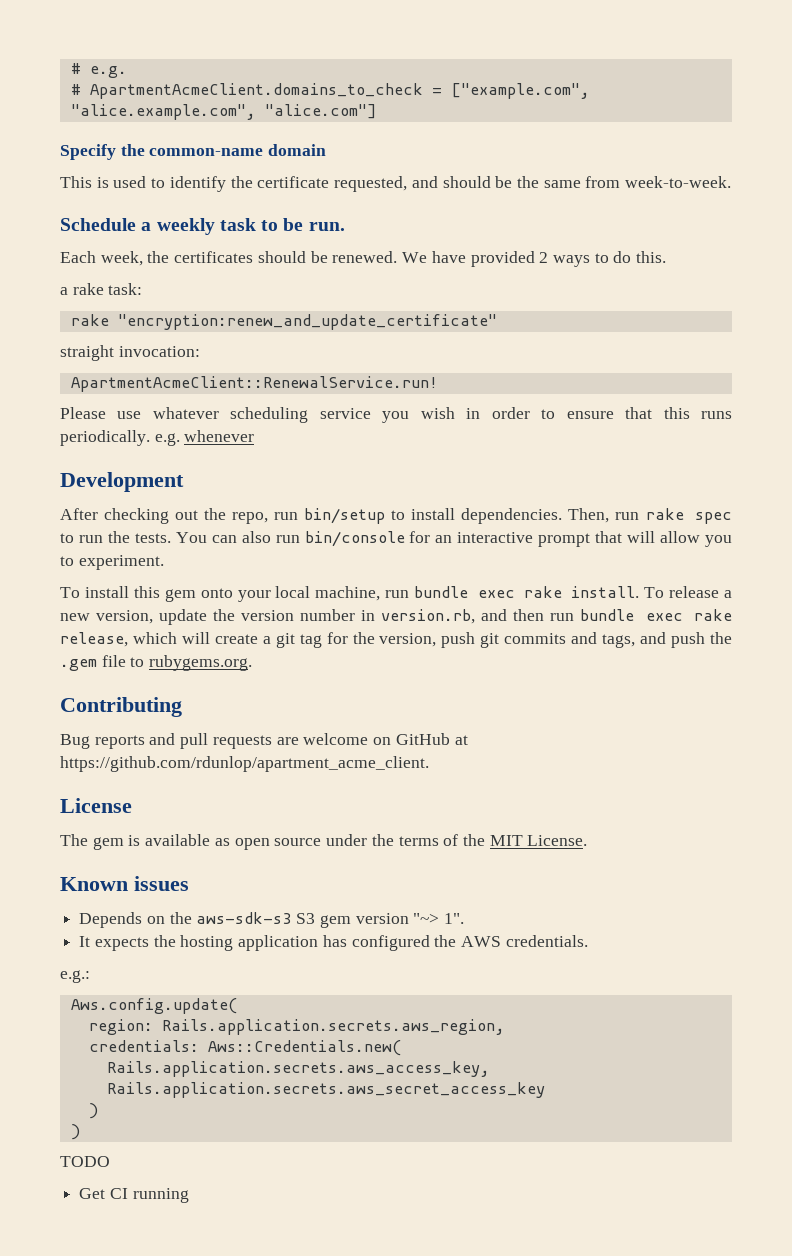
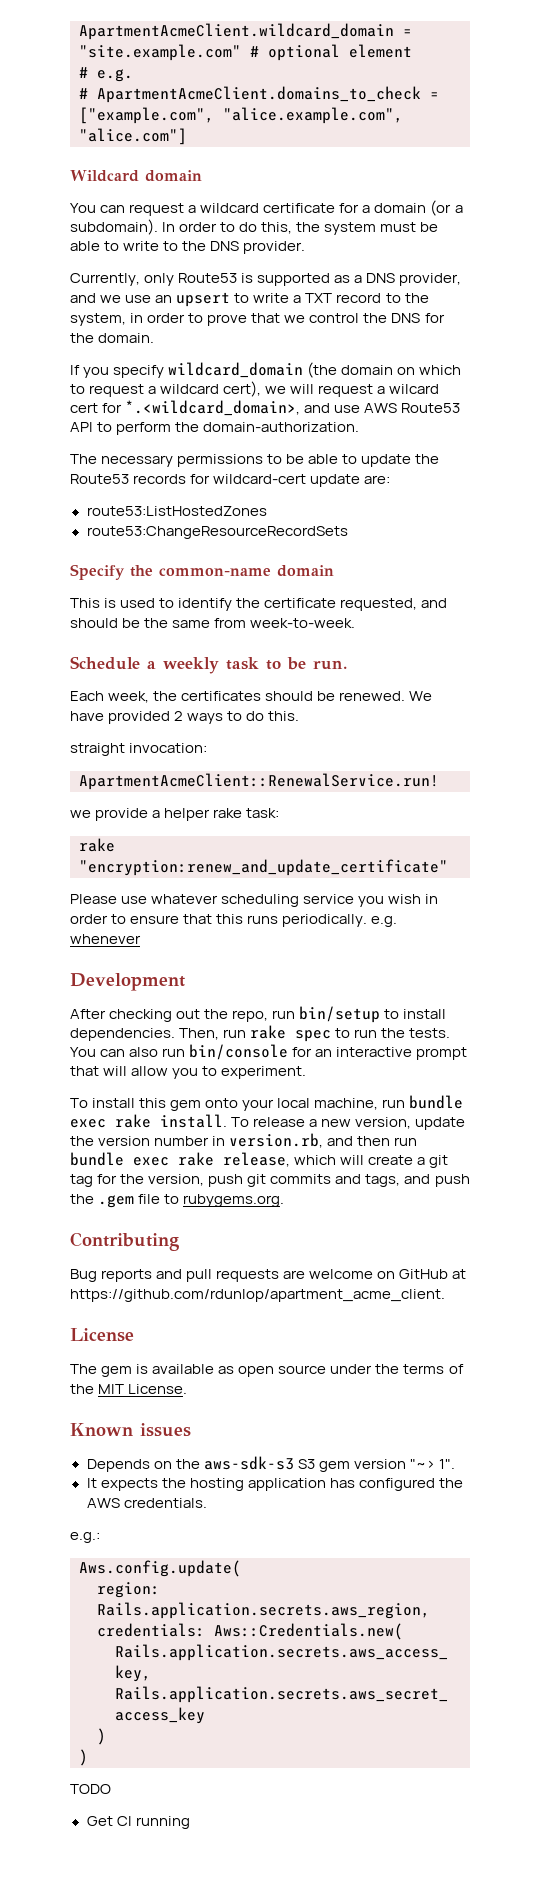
(70, 68) none -> [79,23,412,40] [79,44,412,61] ApartmentAcmeClient.wildcard_domain = "site.example.com" # optional element //
(377, 111) none -> [70,170,202,182] [70,200,463,216] [70,219,439,235] [70,241,306,254] [70,273,462,286] [70,292,429,307] [70,313,445,326] [70,333,155,343] [70,362,462,378] [70,381,440,397] [70,400,461,416] [70,422,360,435] [70,454,440,467] [70,474,391,487] [86,506,267,516] [86,526,348,539] // Wildcard domain // You can request a wildcard certificate for a domain (or a subdomain). In order to do this, the system must be able to write to the DNS provider. // Currently, only Route53 is supported as a DNS provider, and we use an upsert to write a TXT record to the system, in order to prove that we control the DNS for the domain. // If you specify wildcard_domain (the domain on which to request a wildcard cert), we will request a wilcard cert for *.<wildcard_domain>, and use AWS Route53 API to perform the domain-authorization. // The necessary permissions to be able to update the Route53 records for wildcard-cert update are: // route53:ListHostedZones // route53:ChangeResourceRecordSets
[60,287,68,295] a -> [70,743,208,756] [79,773,439,790] [70,808,211,821] straight invocation: // ApartmentAcmeClient::RenewalService.run! // we provide a helper
[60,345,200,361] [70,376,438,392] // straight invocation: // ApartmentAcmeClient::RenewalService.run! -> (448, 867) none

